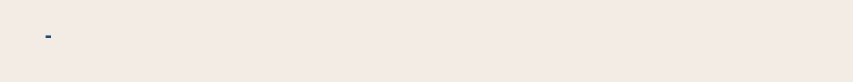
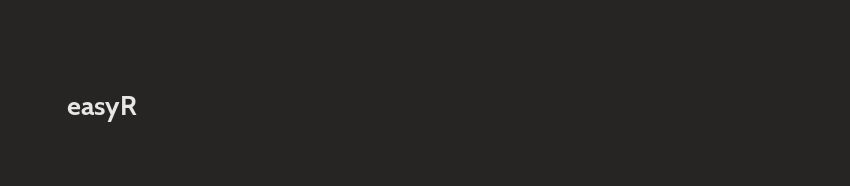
[45,35,52,42] - -> [67,96,137,122] easyR

